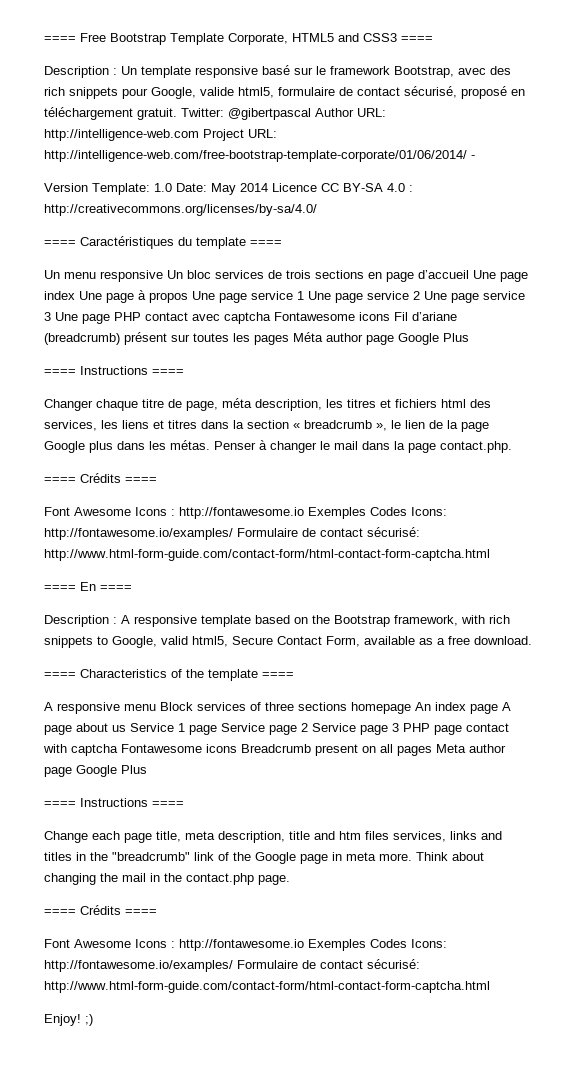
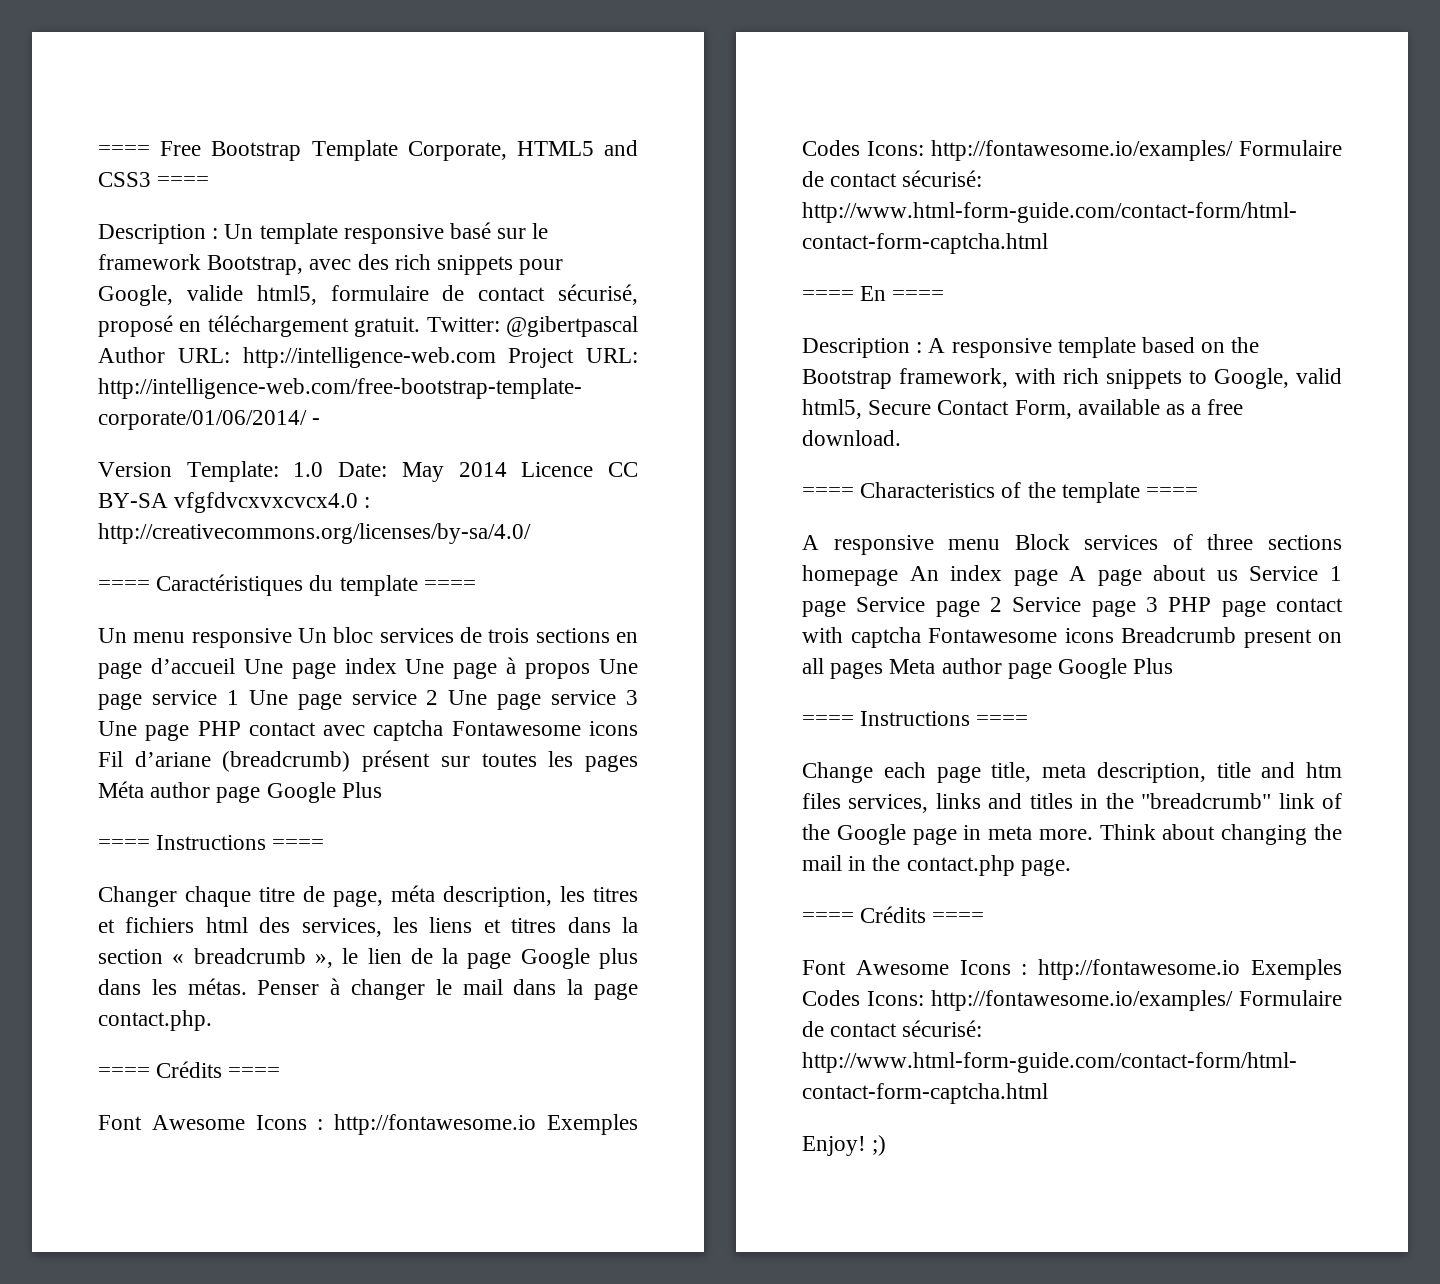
[387,183,405,192] 4.0 -> [174,492,359,513] vfgfdvcxvxcvcx4.0

